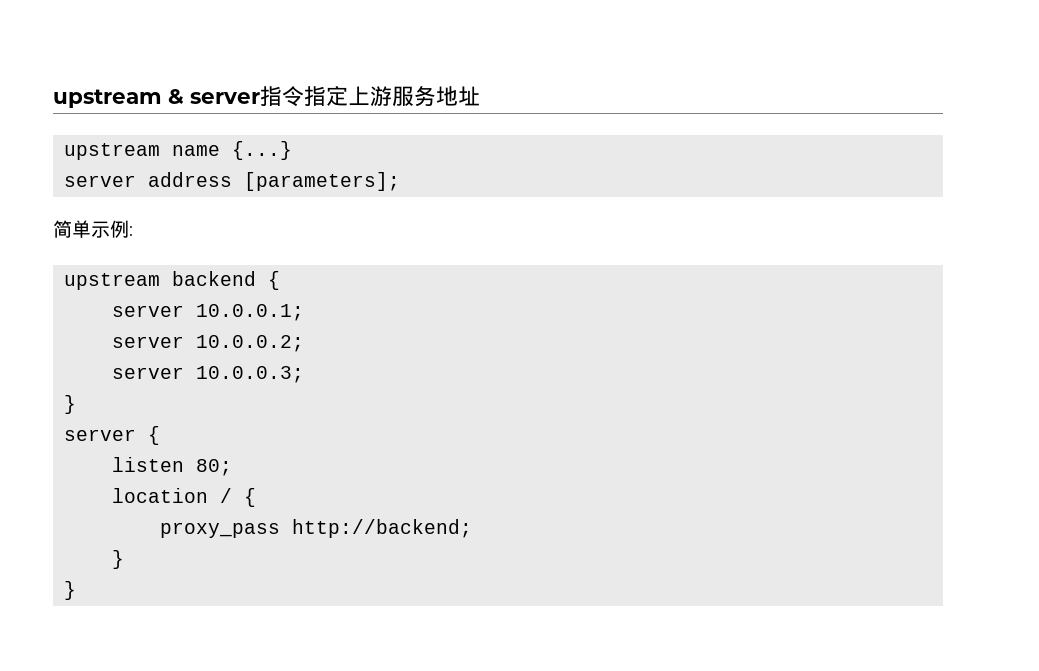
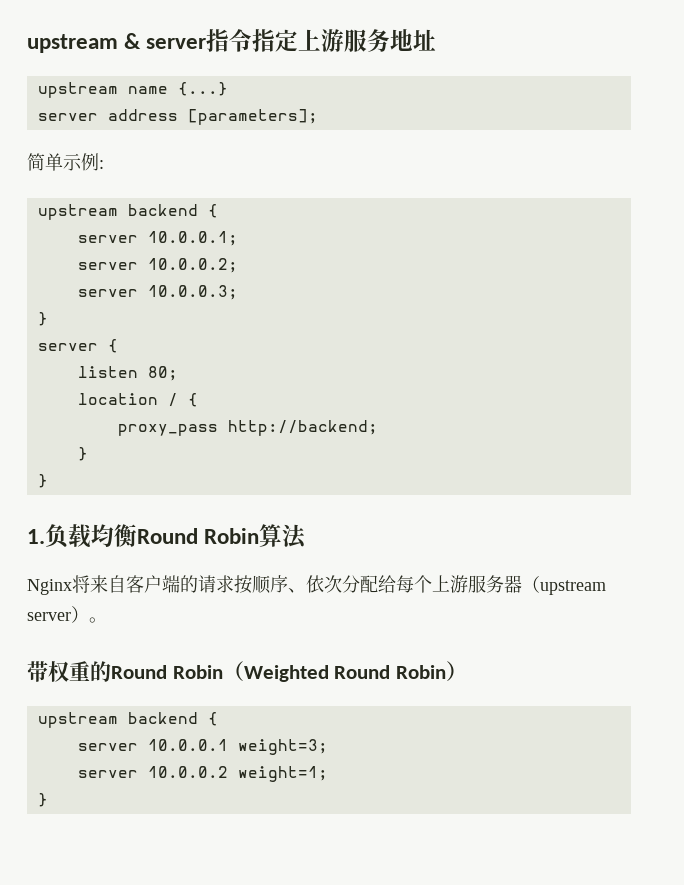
(77, 590) none -> [27,524,308,549] [27,575,606,595] [27,606,107,623] [26,661,468,682] [37,712,218,728] [77,739,328,755] [77,766,328,782] [37,793,48,807] // 1.负载均衡Round Robin算法 // Nginx将来自客户端的请求按顺序、依次分配给每个上游服务器（upstream server）。 // 带权重的Round Robin（Weighted Round Robin） // upstream backend { // server 10.0.0.1 weight=3; // server 10.0.0.2 weight=1; // }

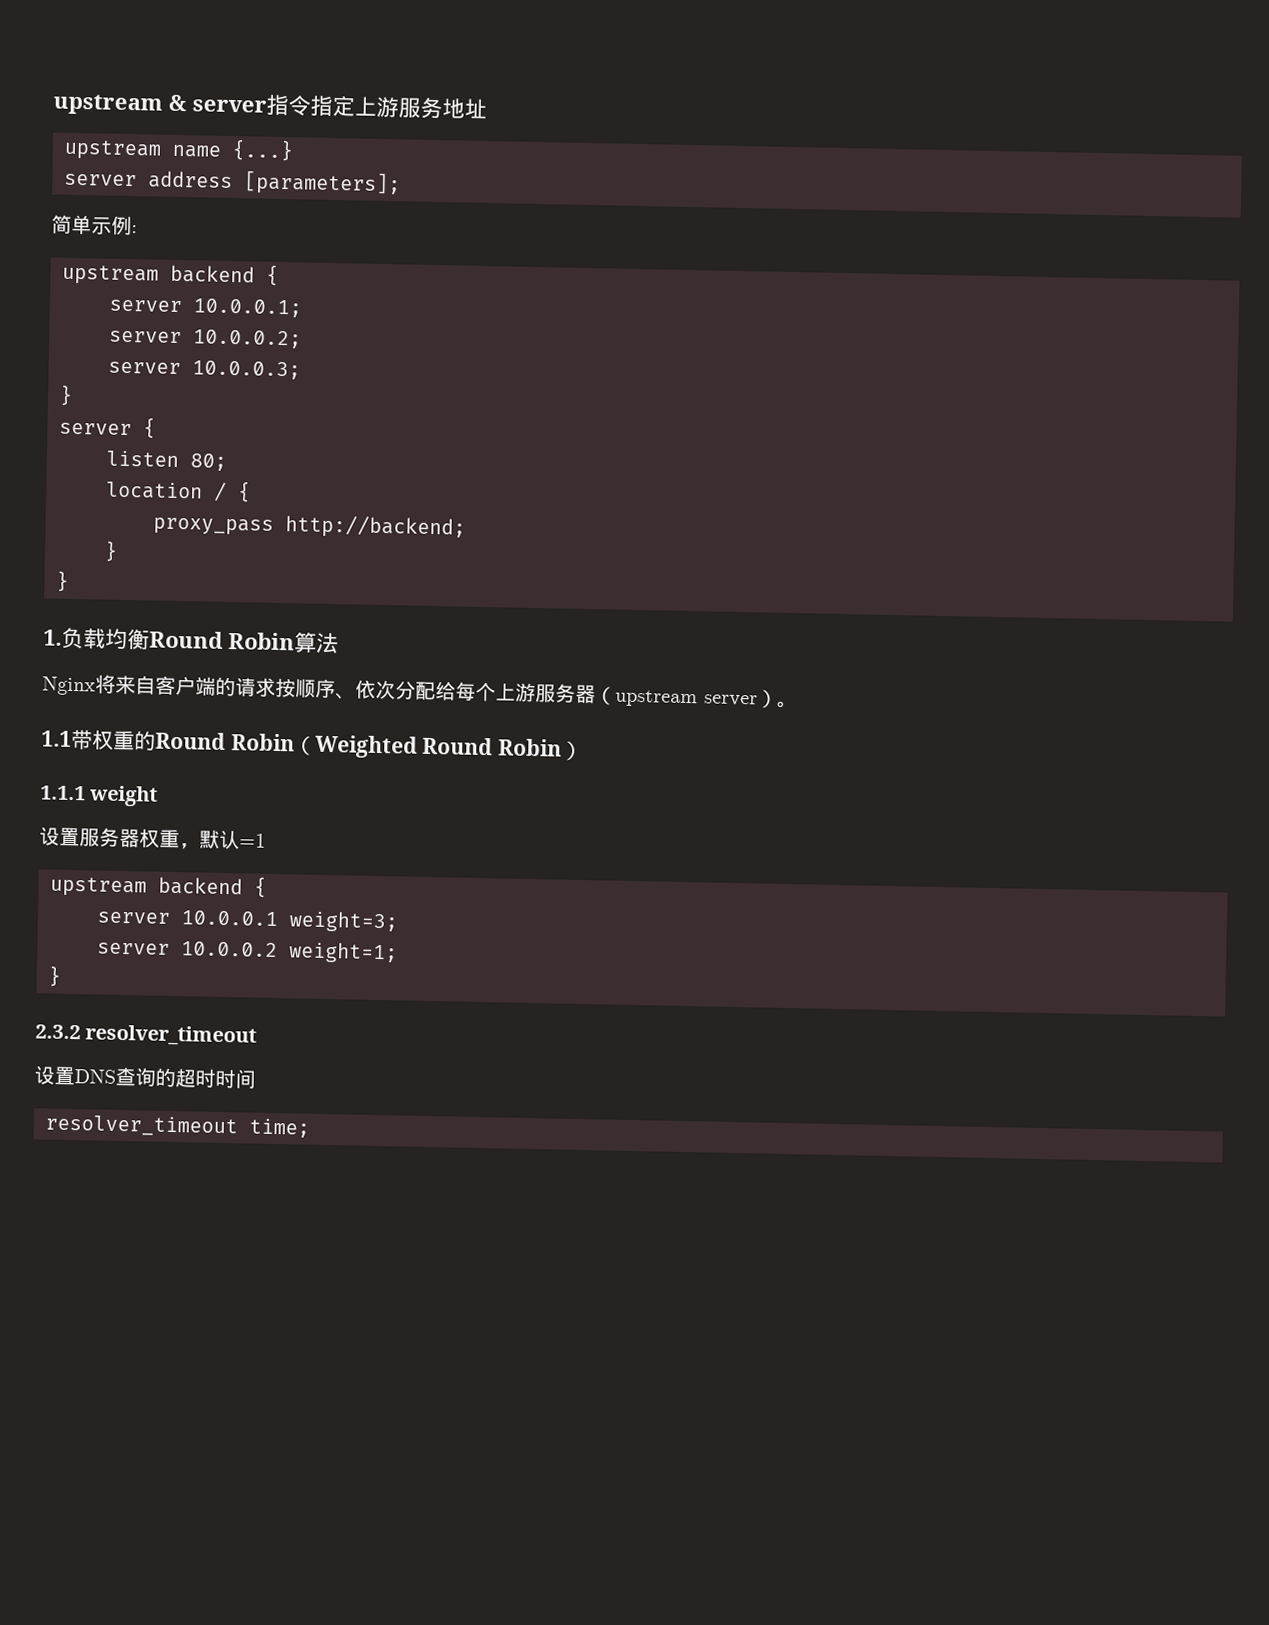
(107, 620) none -> [41,730,72,747] 1.1
(468, 671) none -> [40,785,159,807] [39,826,266,850] // 1.1.1 weight // 设置服务器权重，默认=1
(48, 800) none -> [35,1024,258,1047] [34,1065,256,1089] [45,1114,310,1138] // 2.3.2 resolver_timeout // 设置DNS查询的超时时间 // resolver_timeout time;

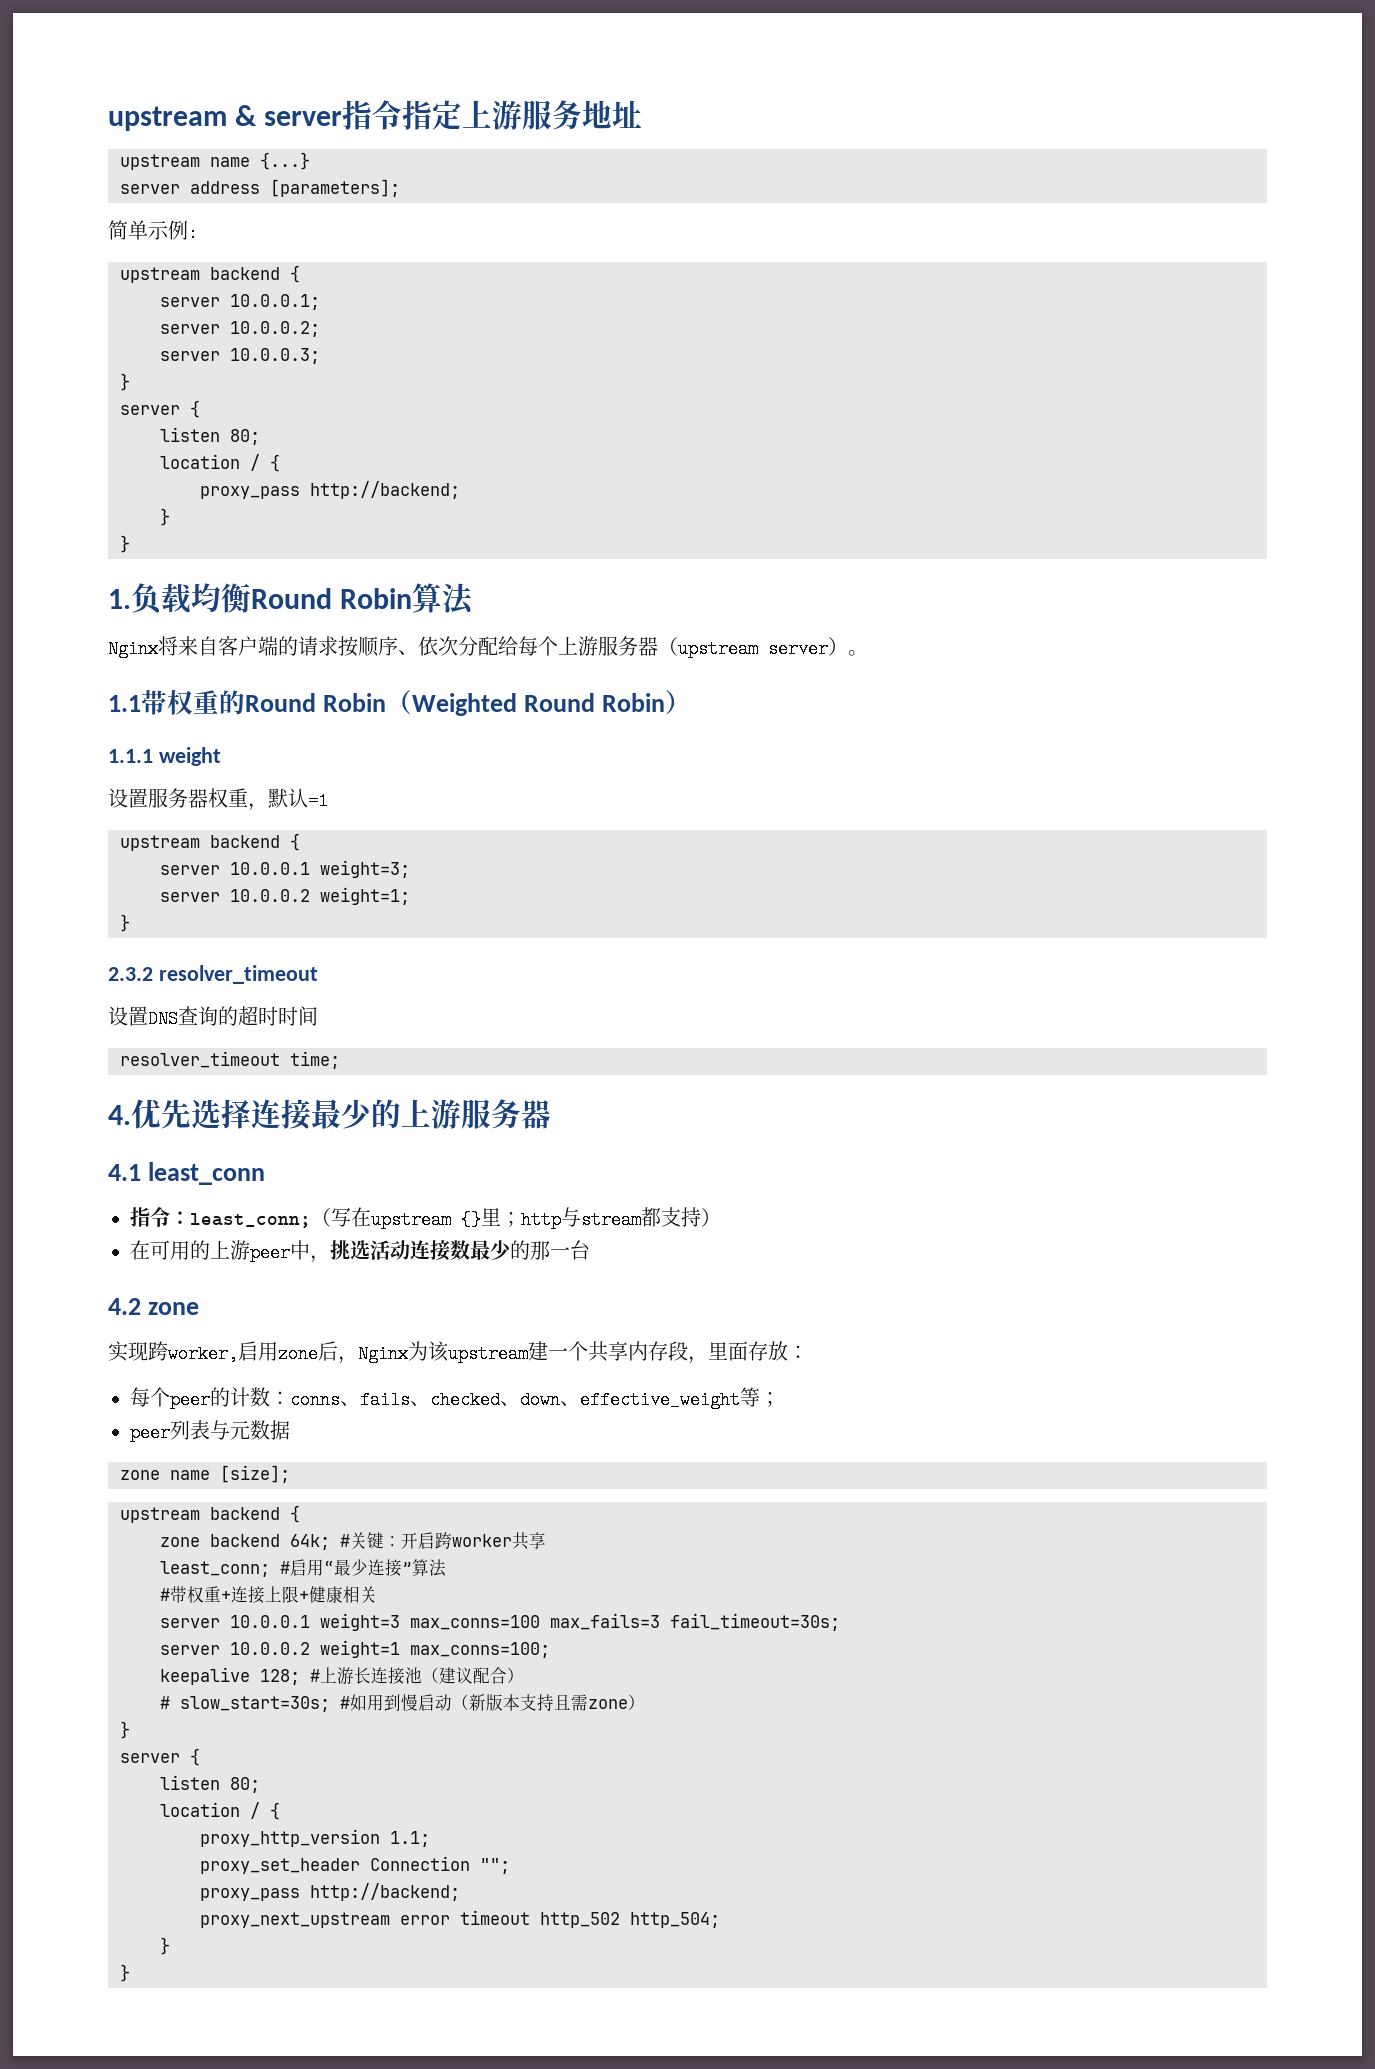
(310, 1128) none -> [108,1099,551,1130] [108,1162,265,1185] [130,1207,721,1229] [130,1240,590,1263] [108,1298,199,1315] [108,1341,808,1364] [130,1387,780,1409] [130,1420,290,1442] [120,1465,290,1483] [120,1505,300,1523] [160,1532,546,1550] [160,1559,446,1577] [160,1586,377,1604] [160,1613,840,1631] [160,1640,550,1658] [160,1667,524,1685] [160,1694,645,1712] [120,1721,130,1739] [120,1748,200,1766] [160,1775,260,1793] [160,1802,280,1820] [200,1829,430,1847] [200,1856,510,1874] [200,1883,460,1901] [200,1910,720,1928] [160,1937,170,1955] [120,1964,130,1982] // 4.优先选择连接最少的上游服务器 // 4.1 least_conn // 指令：least_conn;（写在upstream {}里；http与stream都支持） // 在可用的上游peer中，挑选活动连接数最少的那一台 // 4.2 zone // 实现跨worker,启用zone后，Nginx为该upstream建一个共享内存段，里面存放： // 每个peer的计数：conns、fails、checked、down、effective_weight等； // peer列表与元数据 // zone name [size]; // upstream backend { // zone backend 64k; #关键：开启跨worker共享 // least_conn; #启用“最少连接”算法 // #带权重+连接上限+健康相关 // server 10.0.0.1 weight=3 max_conns=100 max_fails=3 fail_timeout=30s; // server 10.0.0.2 weight=1 max_conns=100; // keepalive 128; #上游长连接池（建议配合） // # slow_start=30s; #如用到慢启动（新版本支持且需zone） // } // server { // listen 80; // location / { // proxy_http_version 1.1; // proxy_set_header Connection ""; // proxy_pass http://backend; // proxy_next_upstream error timeout http_502 http_504; // } // }

